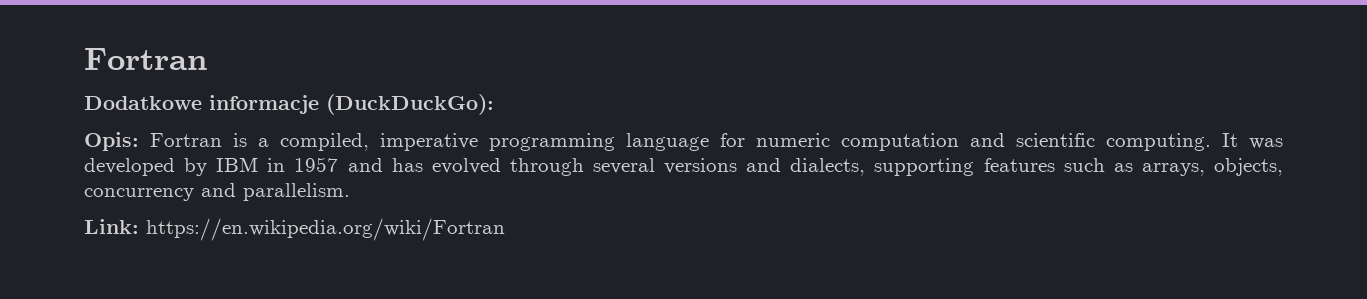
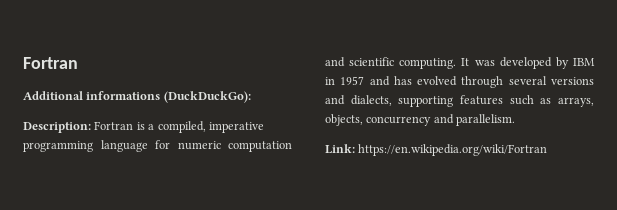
[84,95,319,114] Dodatkowe informacje -> [23,91,161,100] Additional informations
[84,132,139,151] Opis: -> [23,122,91,133] Description:

